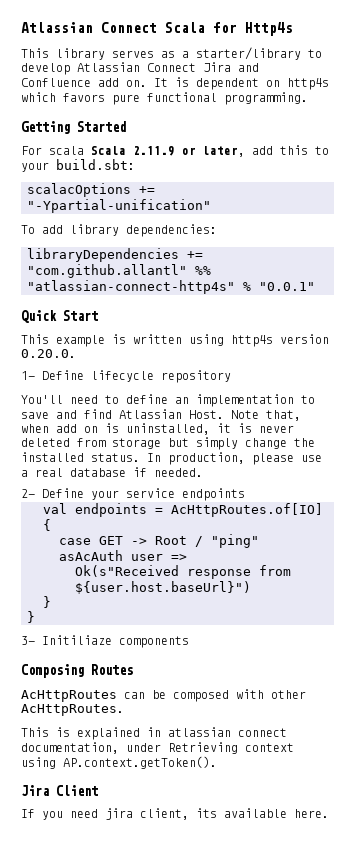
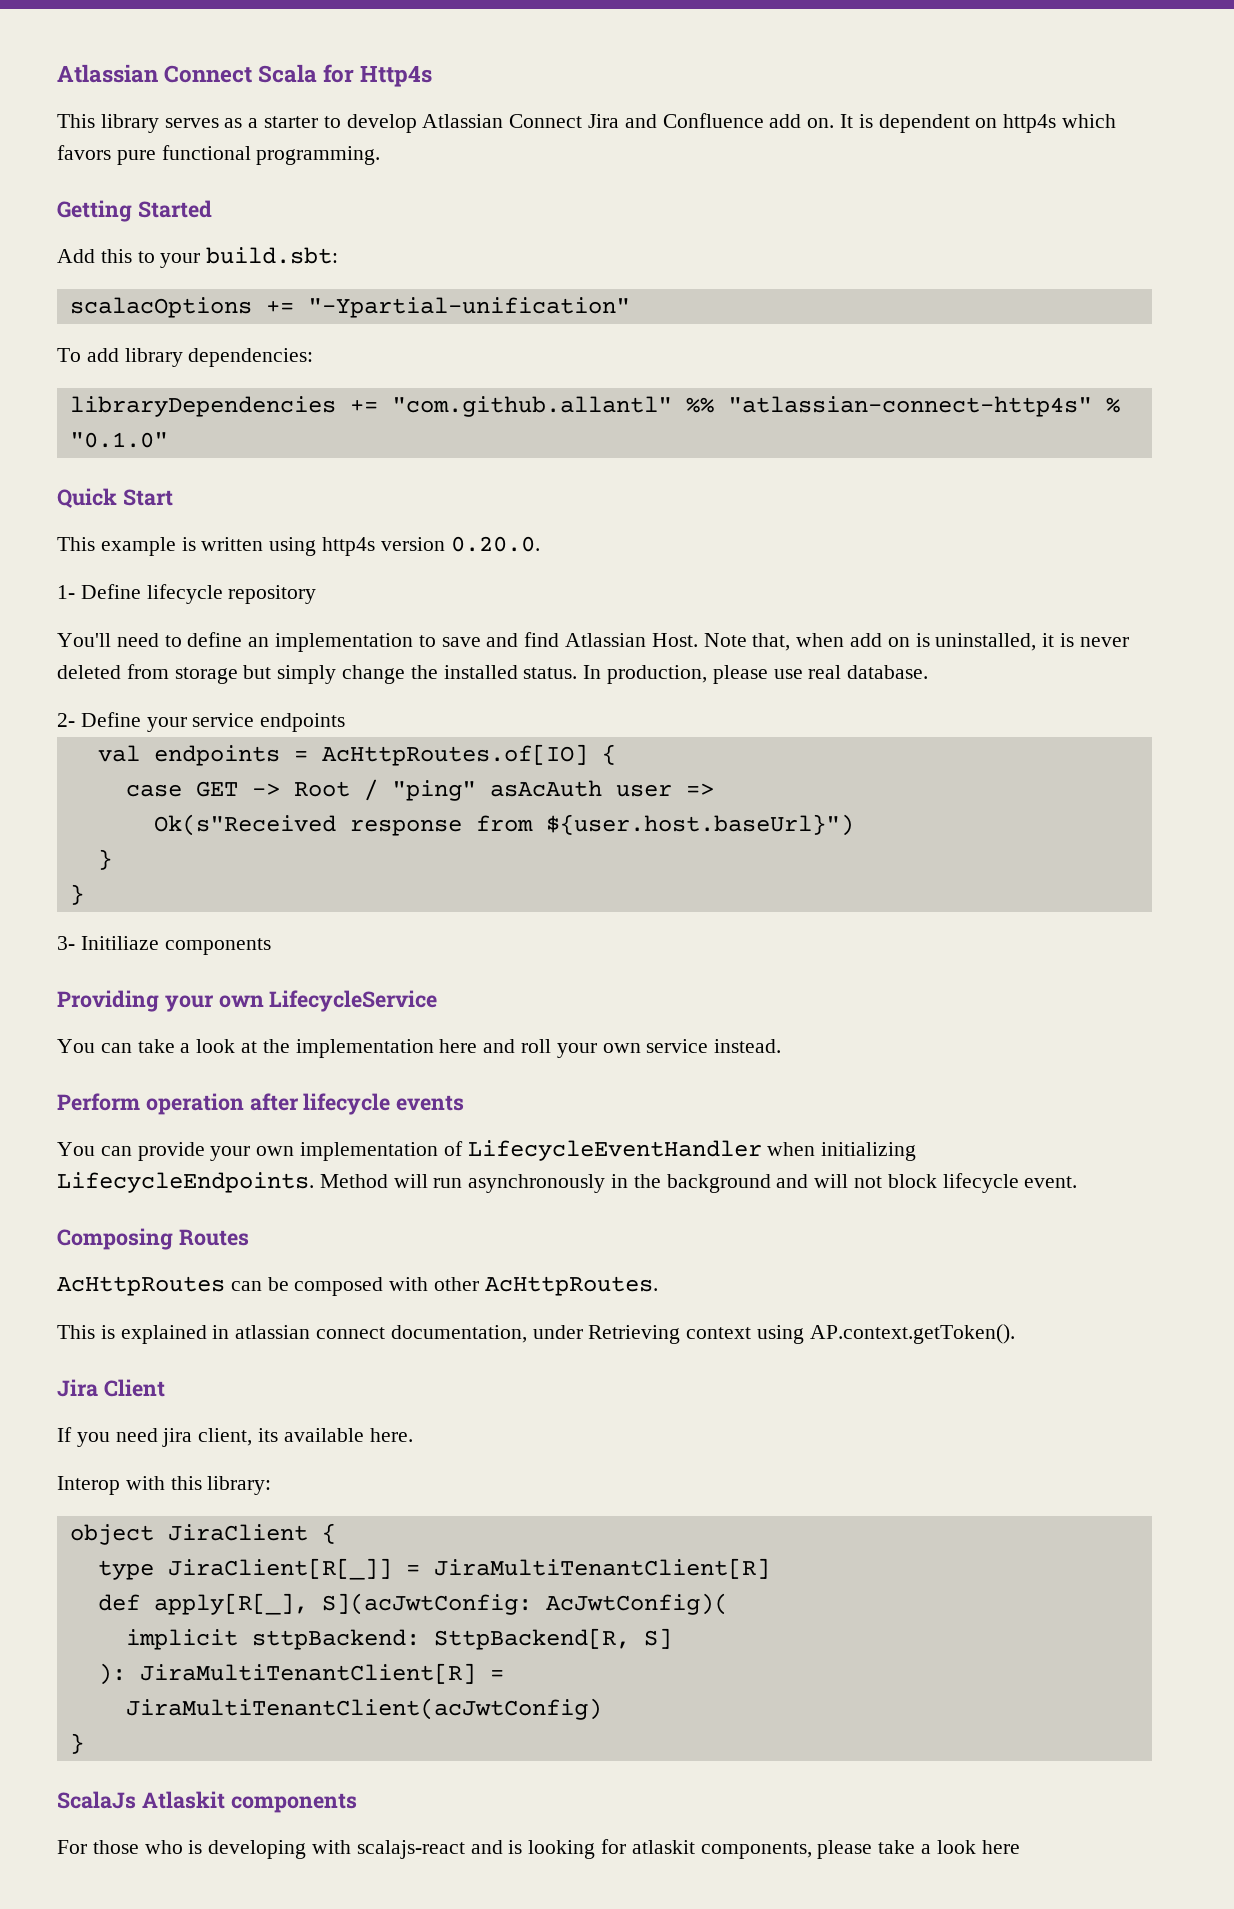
[196,47,301,60] starter/library -> [264,116,319,128] starter
[21,146,273,157] For scala Scala 2.11.9 or later, add -> [57,249,95,263] Add
[259,282,315,291] "0.0.1" -> [69,432,168,448] "0.1.0"
[21,467,203,477] a real database if needed. -> [808,665,929,679] real database.
(189, 642) none -> [57,990,438,1012] [57,1039,782,1058] [57,1093,465,1115] [57,1140,917,1161] [57,1172,1078,1193] // Providing your own LifecycleService // You can take a look at the implementation here and roll your own service instead. // Perform operation after lifecycle events // You can provide your own implementation of LifecycleEventHandler when initializing LifecycleEndpoints. Method will run asynchronously in the background and will not block lifecycle event.
(329, 813) none -> [57,1476,272,1495] [69,1523,336,1545] [97,1558,770,1580] [97,1593,728,1615] [125,1628,672,1650] [97,1663,504,1685] [125,1698,602,1720] [69,1733,84,1754] [57,1791,357,1813] [57,1839,1020,1859] // Interop with this library: // object JiraClient { // type JiraClient[R[_]] = JiraMultiTenantClient[R] // def apply[R[_], S](acJwtConfig: AcJwtConfig)( // implicit sttpBackend: SttpBackend[R, S] // ): JiraMultiTenantClient[R] = // JiraMultiTenantClient(acJwtConfig) // } // ScalaJs Atlaskit components // For those who is developing with scalajs-react and is looking for atlaskit components, please take a look here

